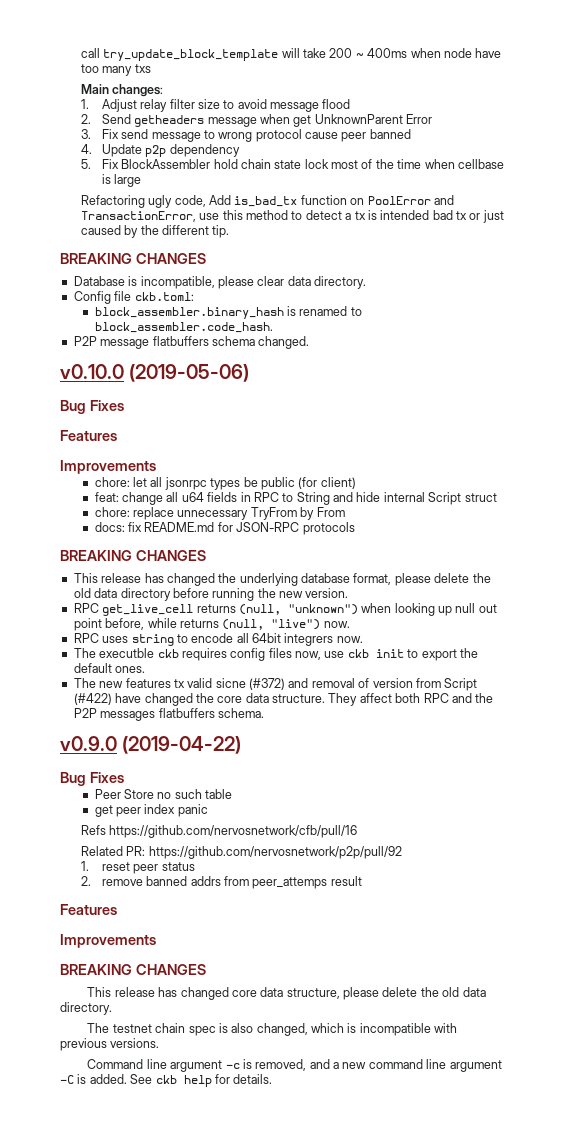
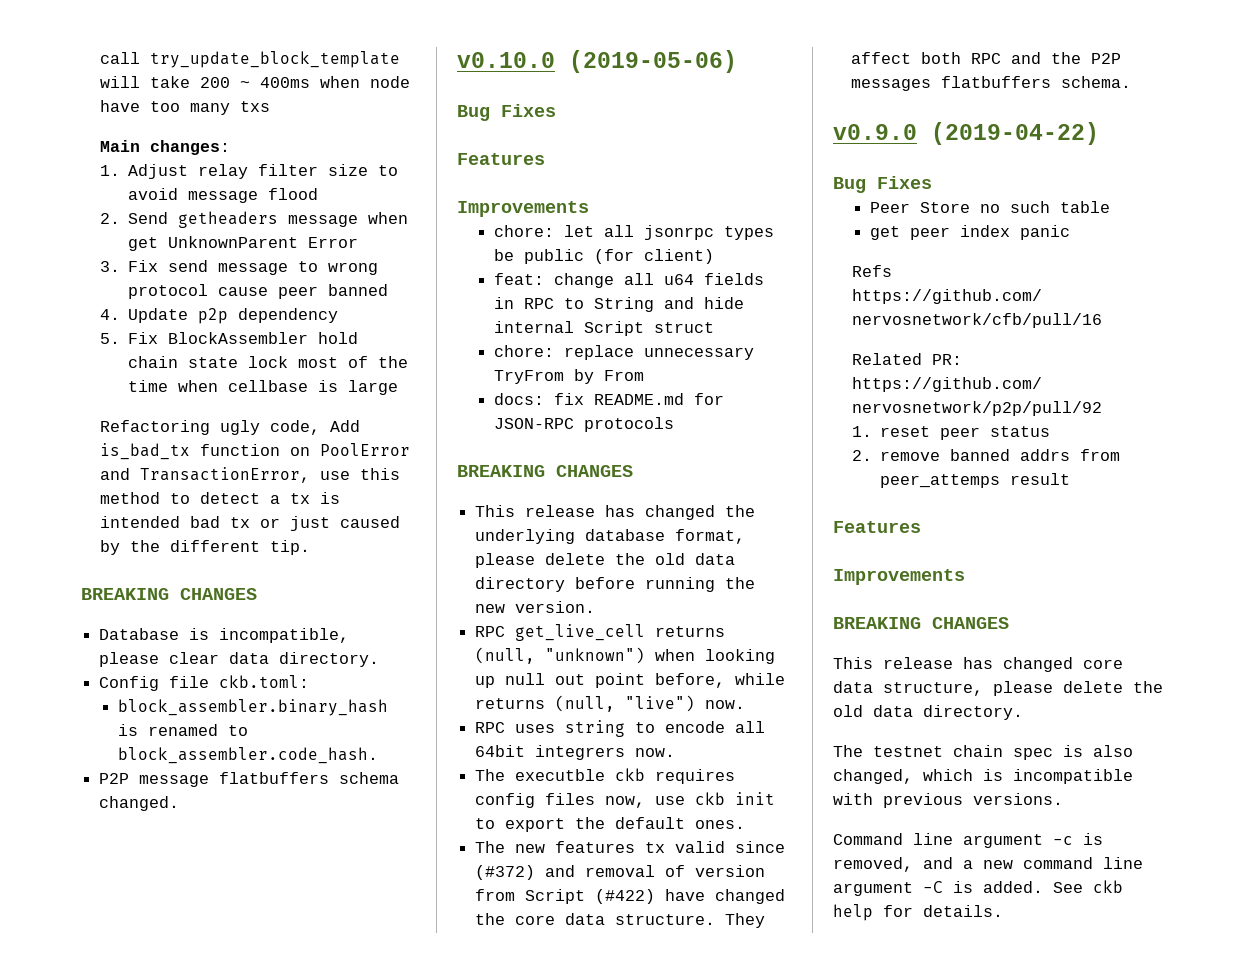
[215,678,246,688] sicne -> [735,841,786,853] since

